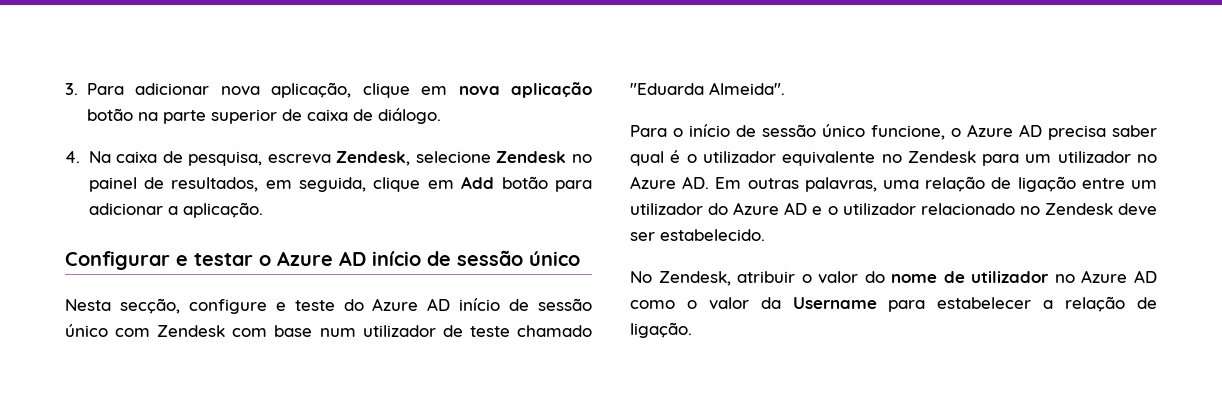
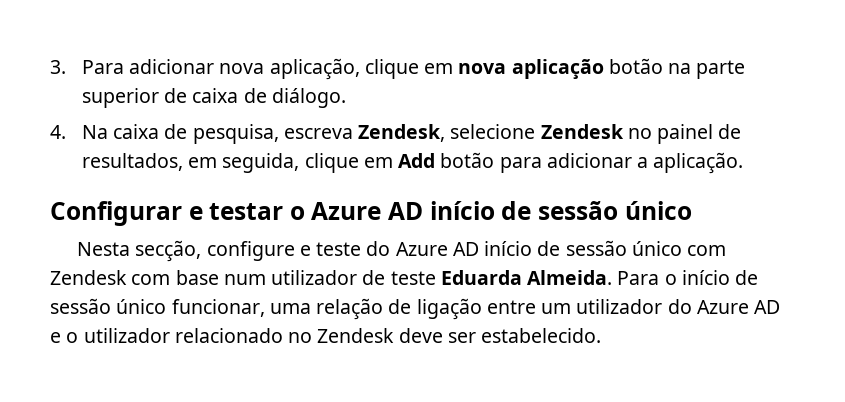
[516,325,592,337] [630,82,785,95] chamado "Eduarda Almeida". // -> [440,270,613,285] Eduarda Almeida.
[871,124,1157,140] [630,150,1157,166] [630,176,877,192] funcione, o Azure AD precisa saber qual é o utilizador equivalente no Zendesk para um utilizador no Azure AD. Em outras palavras, -> [171,299,265,317] funcionar,
[630,270,1157,286] [630,296,1157,312] [630,322,692,338] // No Zendesk, atribuir o valor do nome de utilizador no Azure AD como o valor da Username para estabelecer a relação de ligação. -> (602, 335) none

